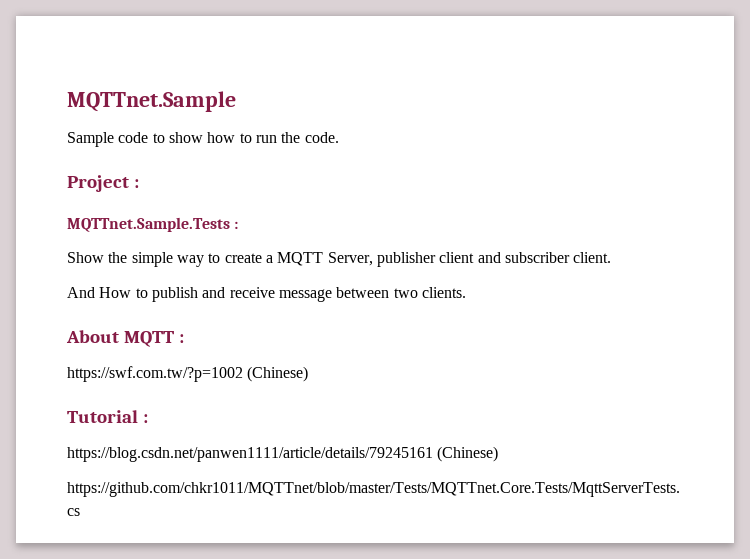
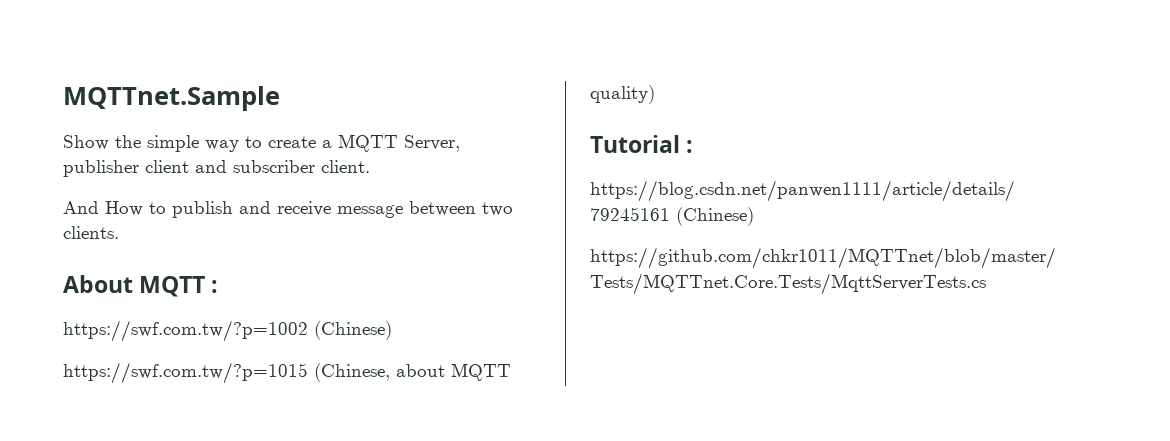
[67,132,339,147] [67,175,140,192] [67,217,239,232] // Sample code to show how to run the code. // Project : // MQTTnet.Sample.Tests : -> (280, 98) none
(309, 374) none -> [63,362,511,384] [590,85,655,104] // https://swf.com.tw/?p=1015 (Chinese, about MQTT quality)

